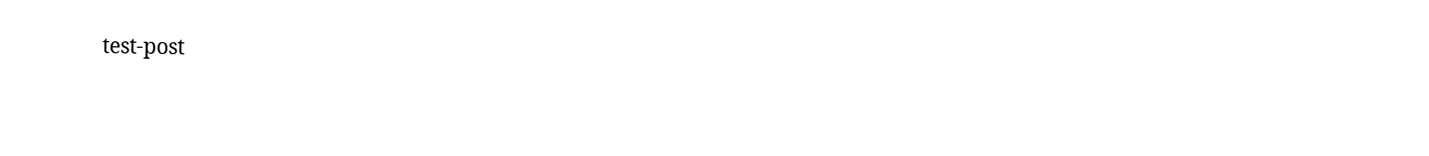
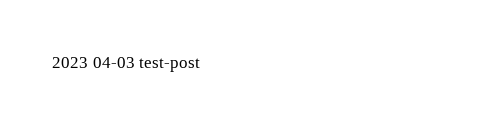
(102, 49) none -> [52,57,135,68] 2023 04-03

